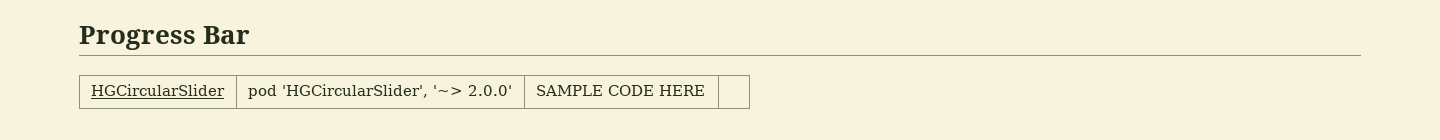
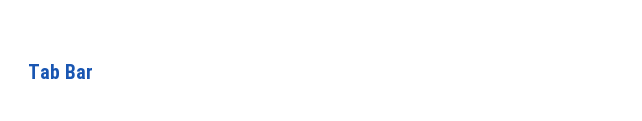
[79,26,196,50] Progress -> [28,64,60,79] Tab
[90,84,225,96] [247,84,512,99] [535,85,705,96] // HGCircularSlider | pod 'HGCircularSlider', '~> 2.0.0' | SAMPLE CODE HERE | -> (94, 71) none

